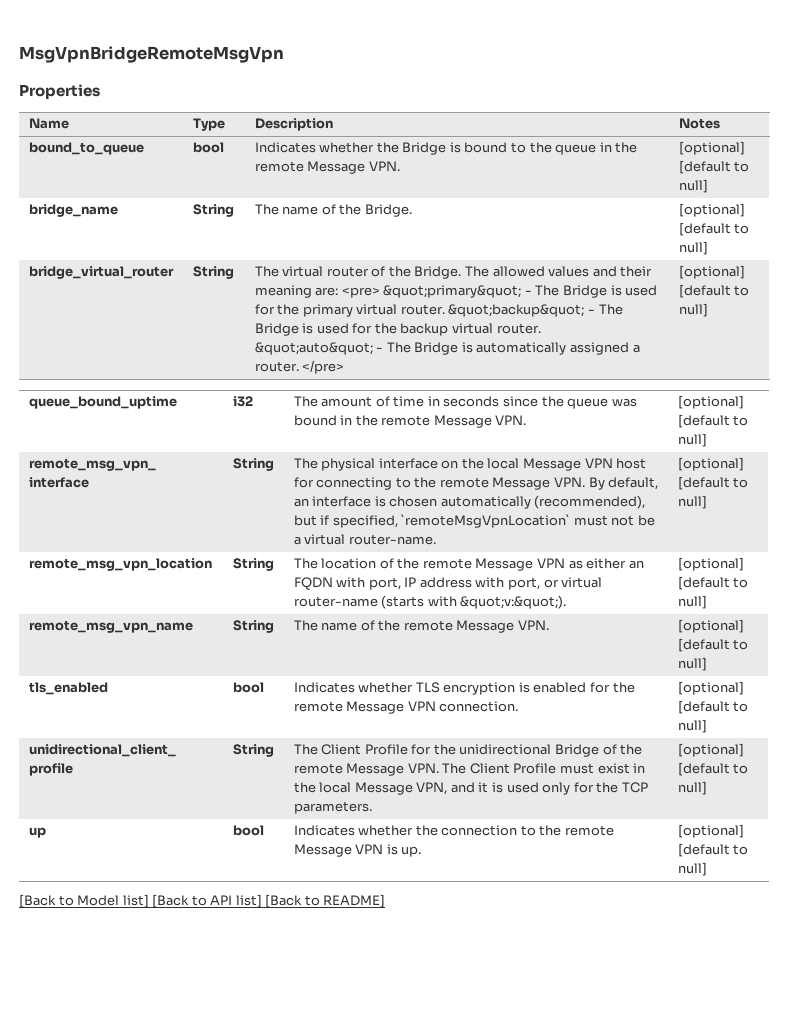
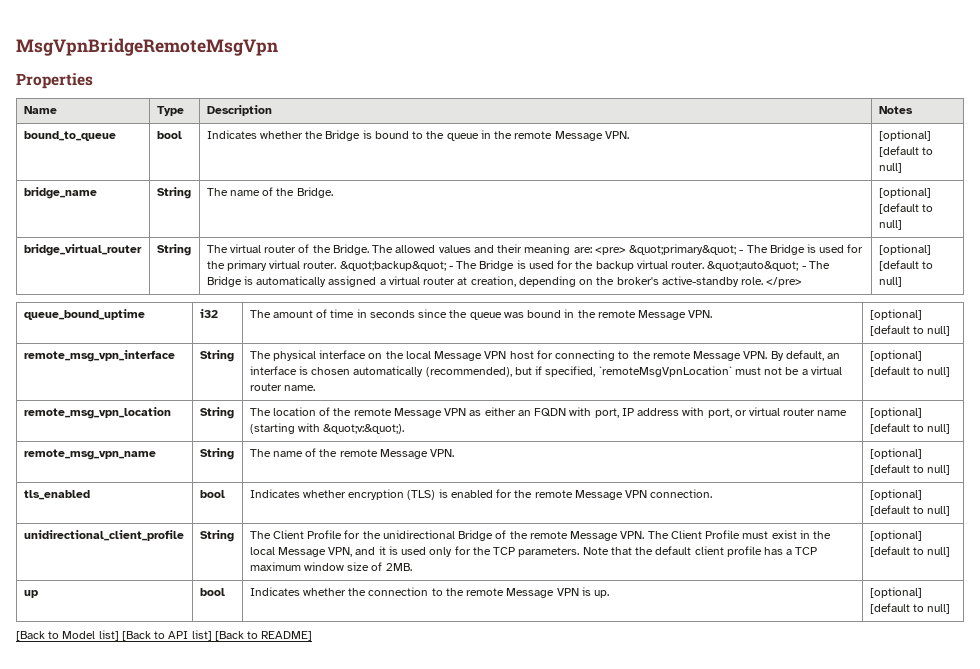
[254,361,299,372] router. -> [388,276,764,287] virtual router at creation, depending on the broker's active-standby role.
[348,534,436,545] router-name. -> [249,383,315,391] router name.
[293,595,425,609] router-name (starts -> [783,408,848,416] [249,423,295,434] router name (starting
[415,682,516,695] TLS encryption -> [348,489,436,500] encryption (TLS)
(372, 807) none -> [582,546,818,557] [249,562,412,571] Note that the default client profile has a TCP maximum window size of 2MB.

